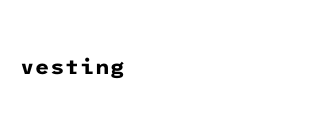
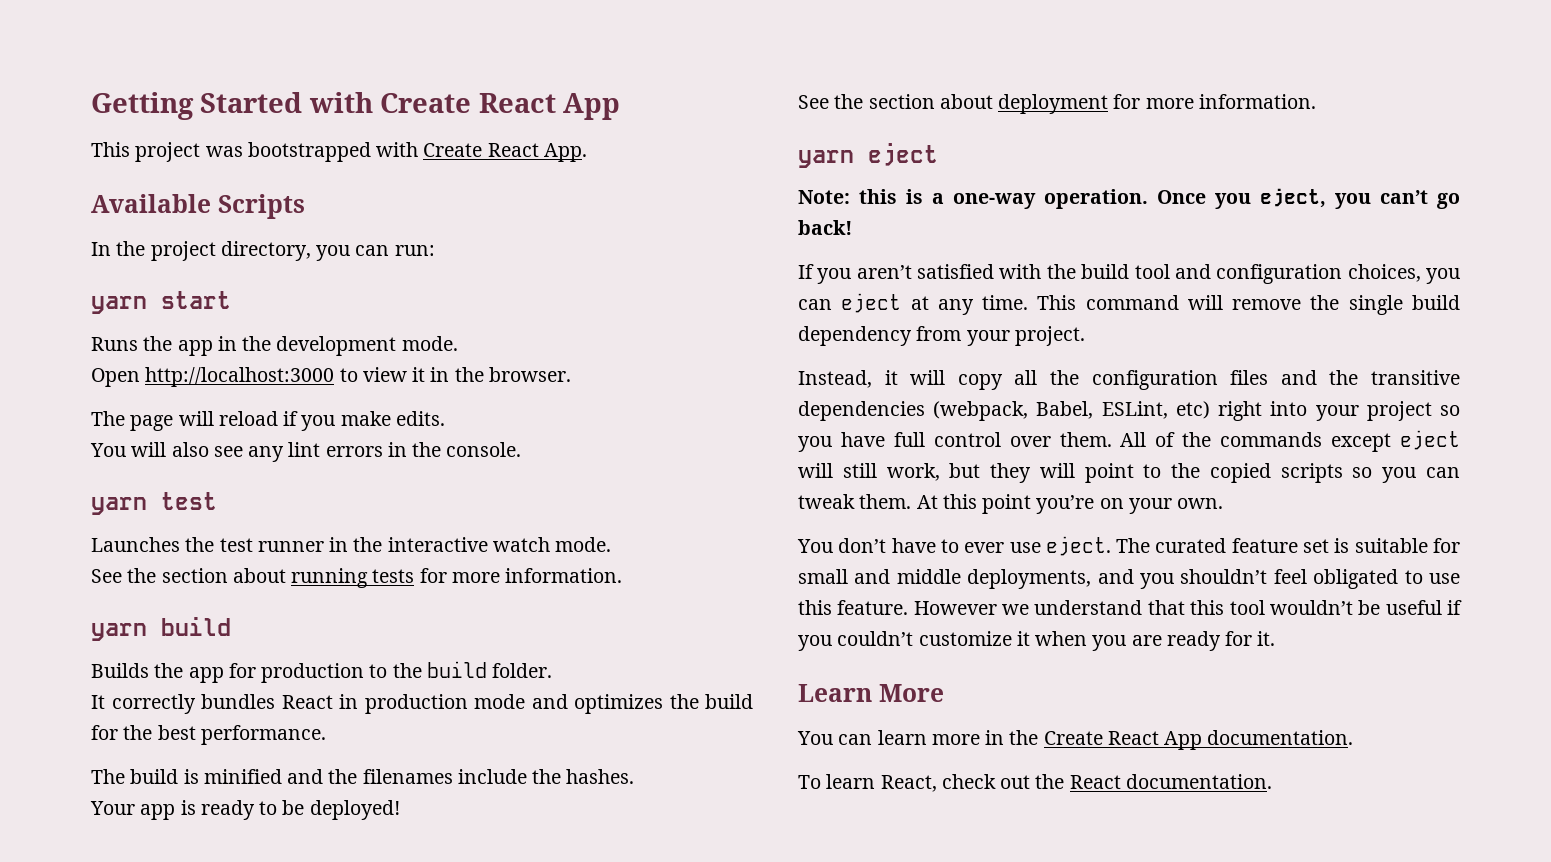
[20,57,125,79] vesting -> [91,92,621,120] [91,142,587,162] [91,194,305,219] [91,241,435,261] [91,291,231,314] [91,336,458,356] [91,367,571,387] [91,411,445,431] [90,442,522,462] [91,492,217,515] [91,537,612,552] [91,568,623,588] [91,617,231,641] [91,661,553,683] [91,694,753,714] [91,725,326,745] [91,769,635,784] [90,800,400,820] [798,94,1316,114] [798,143,938,168] [798,188,1460,209] [798,220,852,235] [798,264,1460,284] [798,293,1460,315] [798,326,1085,346] [798,370,1460,390] [798,401,1460,421] [798,430,1460,452] [798,463,1460,483] [798,494,1224,514] [797,536,1460,556] [798,569,1460,589] [798,600,1462,615] [798,631,1276,651] [798,684,944,702] [797,730,1354,750] [798,774,1272,792] Getting Started with Create React App // This project was bootstrapped with Create React App. // Available Scripts // In the project directory, you can run: // yarn start // Runs the app in the development mode. // Open http://localhost:3000 to view it in the browser. // The page will reload if you make edits. // You will also see any lint errors in the console. // yarn test // Launches the test runner in the interactive watch mode. // See the section about running tests for more information. // yarn build // Builds the app for production to the build folder. // It correctly bundles React in production mode and optimizes the build for the best performance. // The build is minified and the filenames include the hashes. // Your app is ready to be deployed! // See the section about deployment for more information. // yarn eject // Note: this is a one-way operation. Once you eject, you can’t go back! // If you aren’t satisfied with the build tool and configuration choices, you can eject at any time. This command will remove the single build dependency from your project. // Instead, it will copy all the configuration files and the transitive dependencies (webpack, Babel, ESLint, etc) right into your project so you have full control over them. All of the commands except eject will still work, but they will point to the copied scripts so you can tweak them. At this point you’re on your own. // You don’t have to ever use eject. The curated feature set is suitable for small and middle deployments, and you shouldn’t feel obligated to use this feature. However we understand that this tool wouldn’t be useful if you couldn’t customize it when you are ready for it. // Learn More // You can learn more in the Create React App documentation. // To learn React, check out the React documentation.

